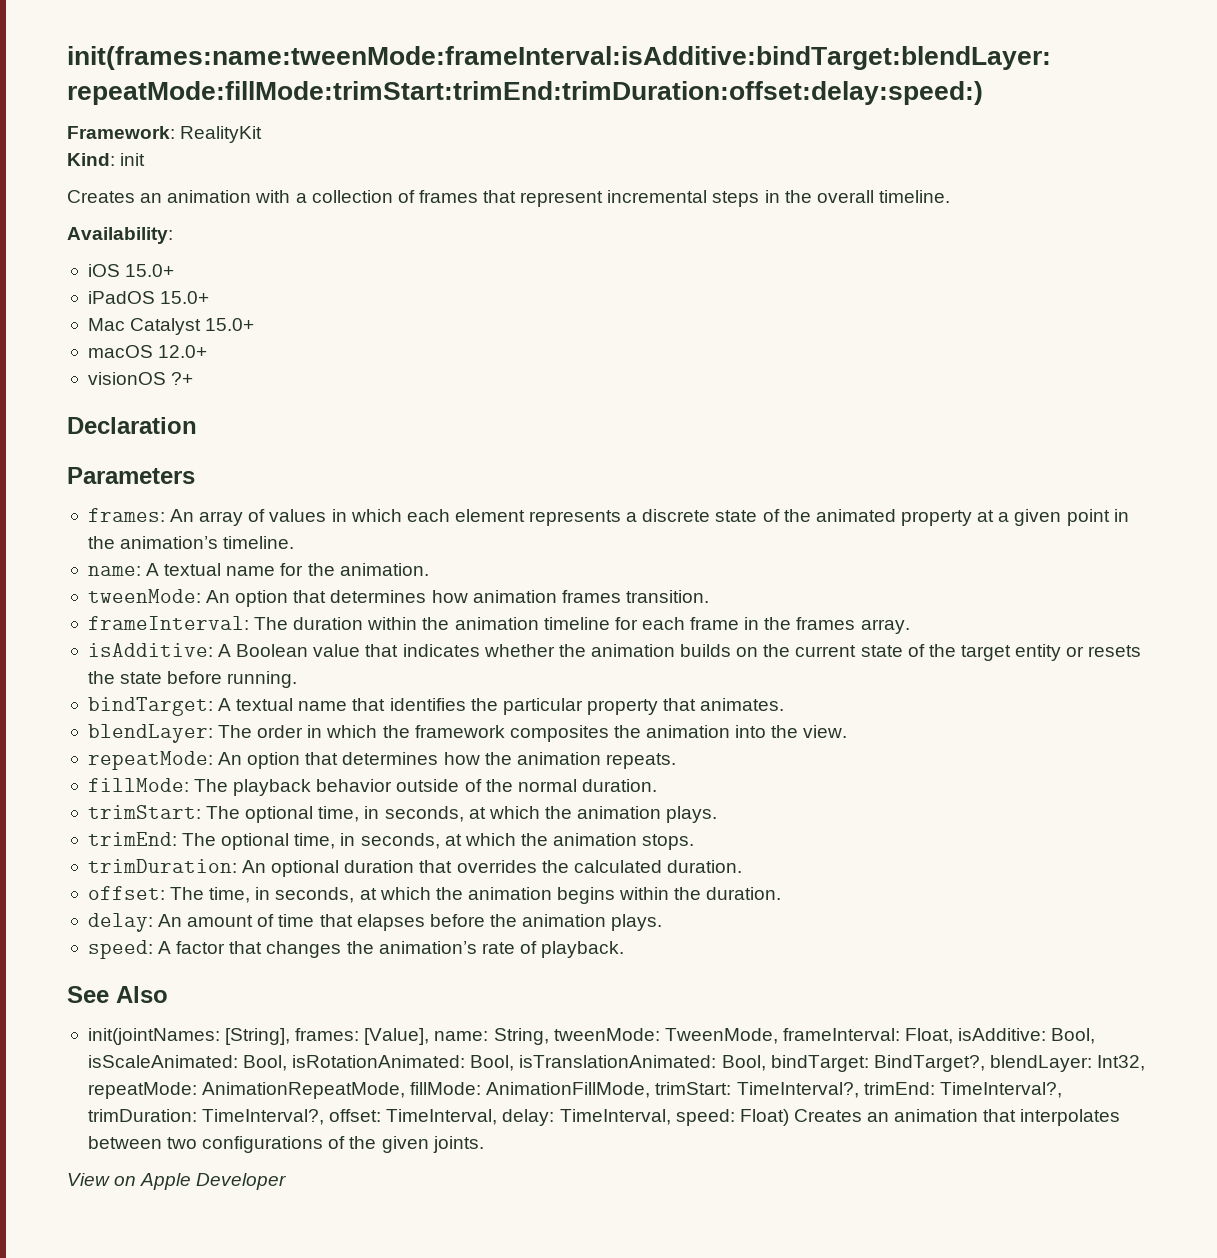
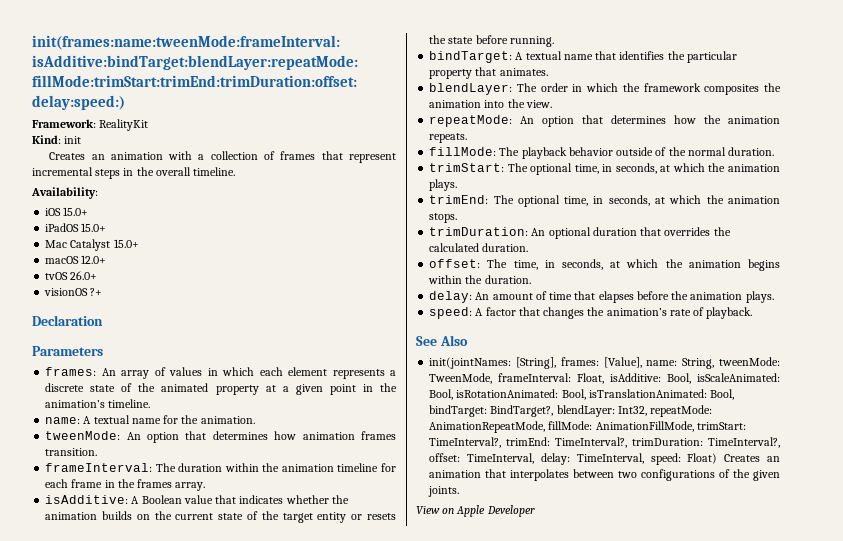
(208, 351) none -> [45,271,98,280] // tvOS 26.0+

